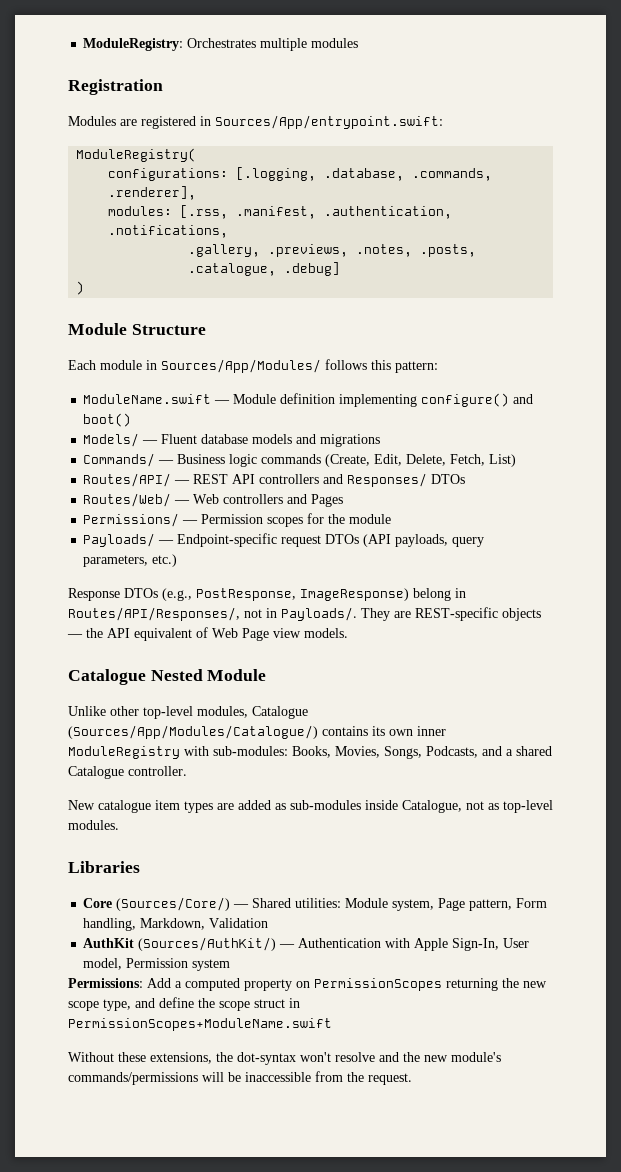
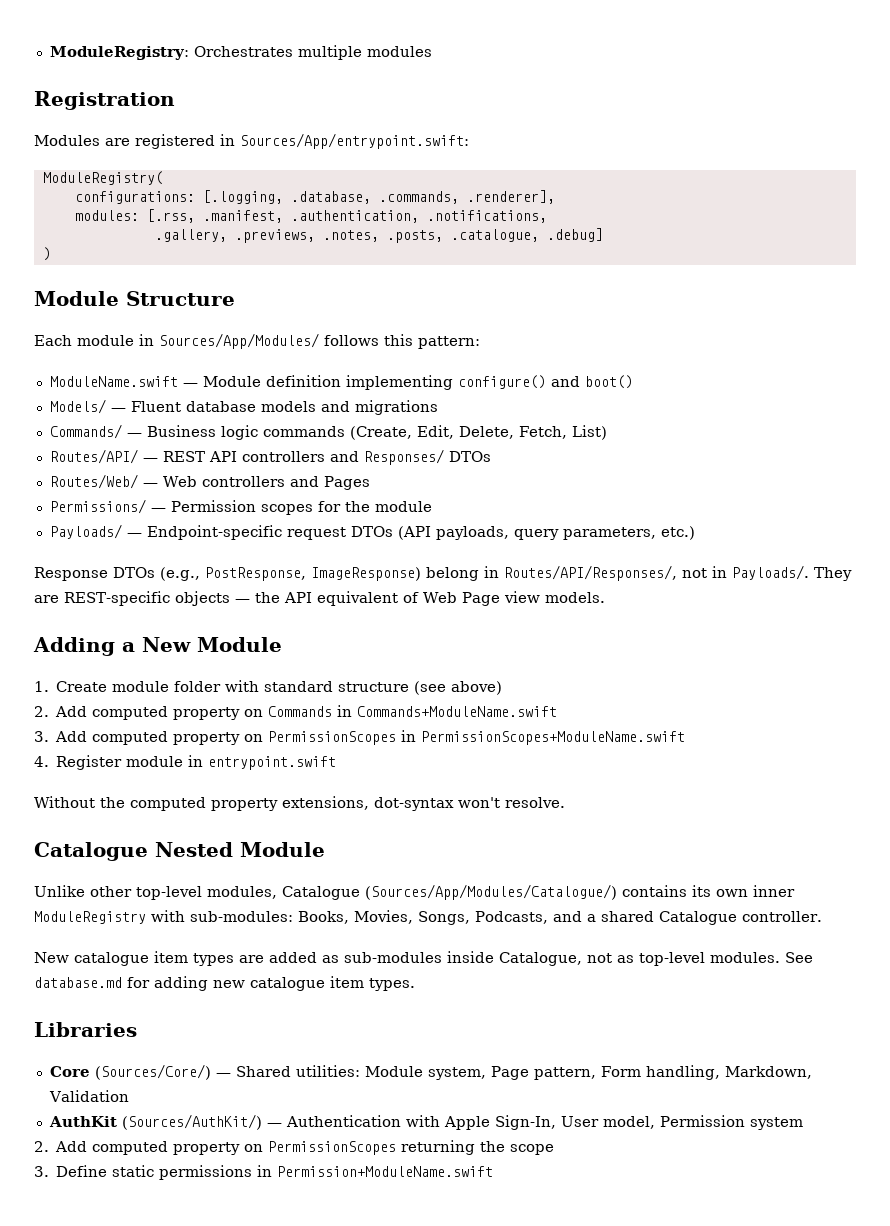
(348, 633) none -> [33,637,282,656] [34,680,503,695] [34,705,558,720] [34,730,686,745] [34,755,337,770] [34,796,565,811] // Adding a New Module // 1. Create module folder with standard structure (see above) // 2. Add computed property on Commands in Commands+ModuleName.swift // 3. Add computed property on PermissionScopes in PermissionScopes+ModuleName.swift // 4. Register module in entrypoint.swift // Without the computed property extensions, dot-syntax won't resolve.
(119, 825) none -> [785,952,813,963] [34,976,415,991] See database.md for adding new catalogue item types.
[68,978,182,988] Permissions: Add a -> [34,1141,88,1152] 2. Add
[523,981,547,988] [68,997,300,1011] [68,1018,332,1031] [68,1052,501,1065] [68,1071,412,1085] new scope type, and define the scope struct in PermissionScopes+ModuleName.swift // Without these extensions, the dot-syntax won't resolve and the new module's commands/permissions will be inaccessible from the request. -> [510,1144,555,1155] [34,1165,494,1180] scope // 3. Define static permissions in Permission+ModuleName.swift

